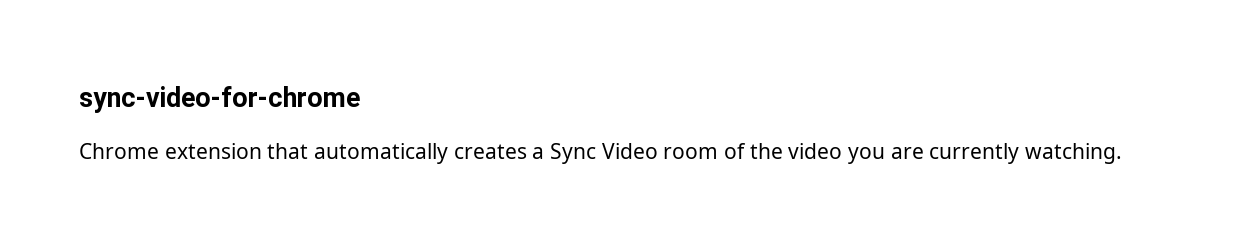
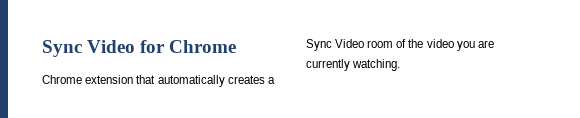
[79,86,360,113] sync-video-for-chrome -> [42,40,237,57] Sync Video for Chrome

